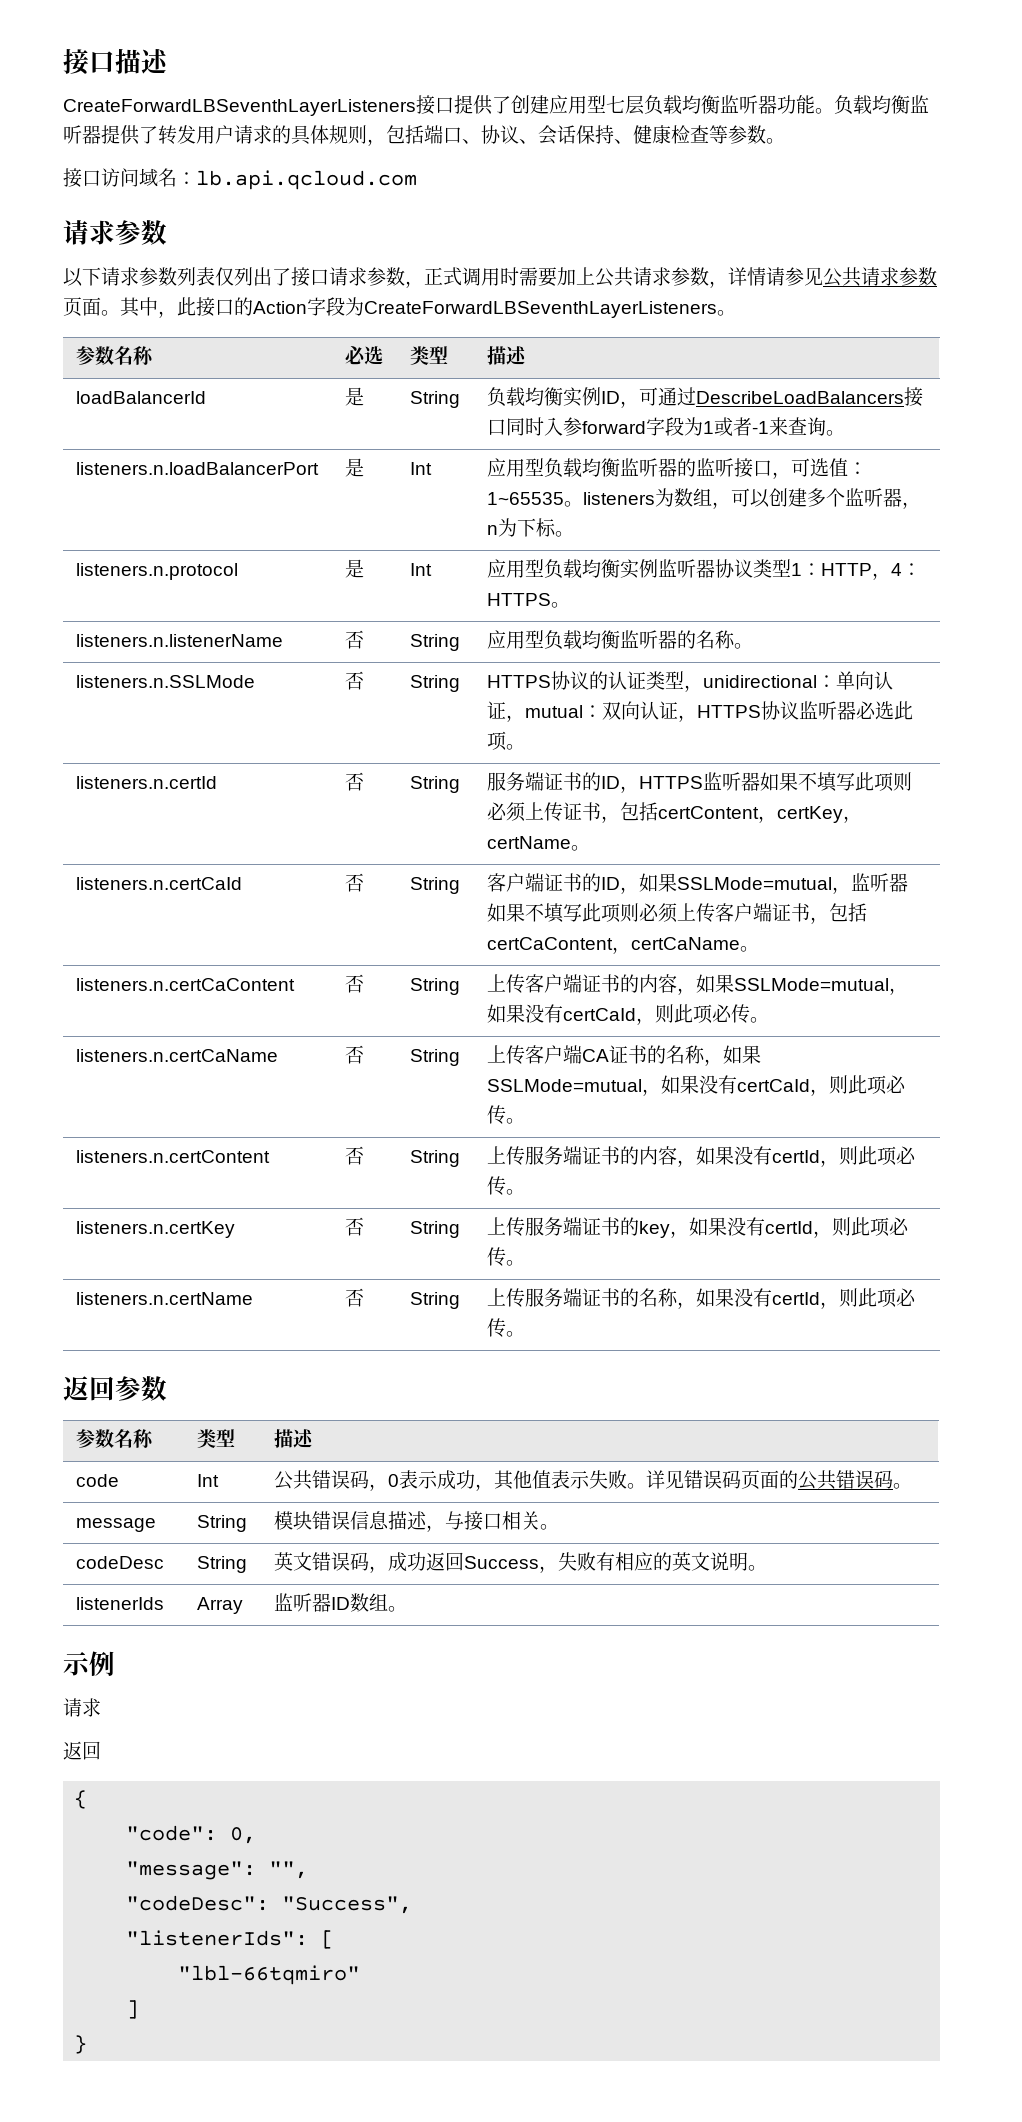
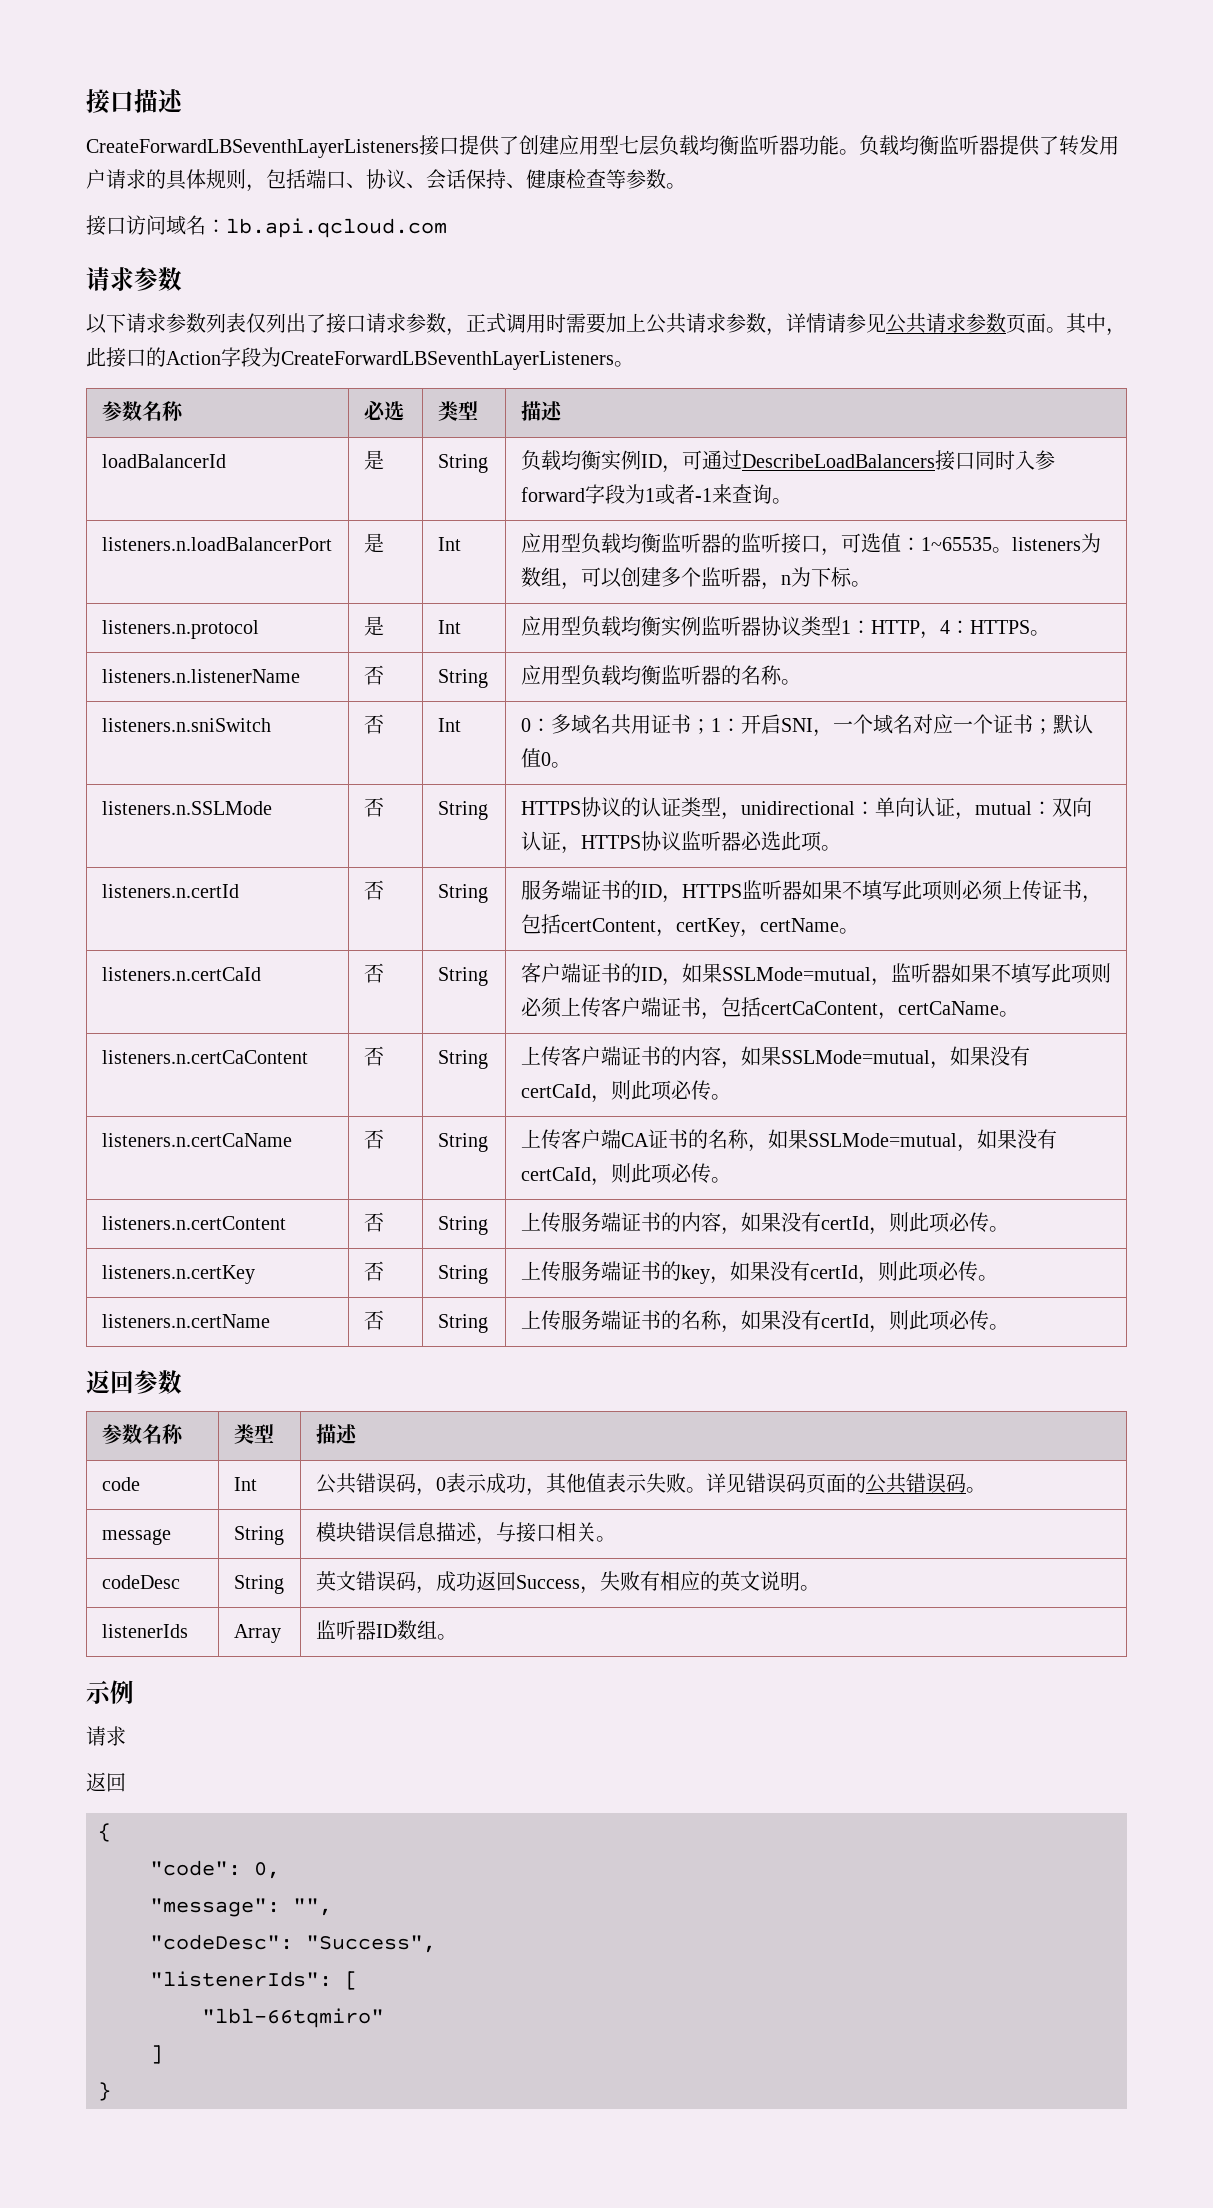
(754, 646) none -> [101,718,271,732] [363,714,384,734] [437,718,461,732] [520,714,1093,737] [520,748,571,768] // listeners.n.sniSwitch | 否 | Int | 0：多域名共用证书；1：开启SNI，一个域名对应一个证书；默认值0。

